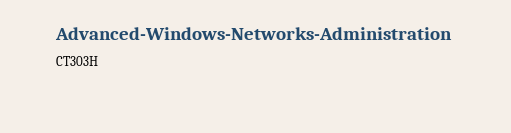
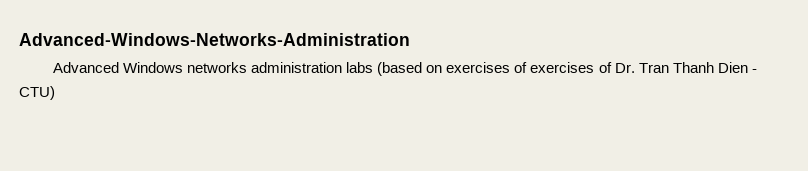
[56,56,98,66] CT303H -> [53,62,757,76] [19,86,55,100] Advanced Windows networks administration labs (based on exercises of exercises of Dr. Tran Thanh Dien - CTU)

